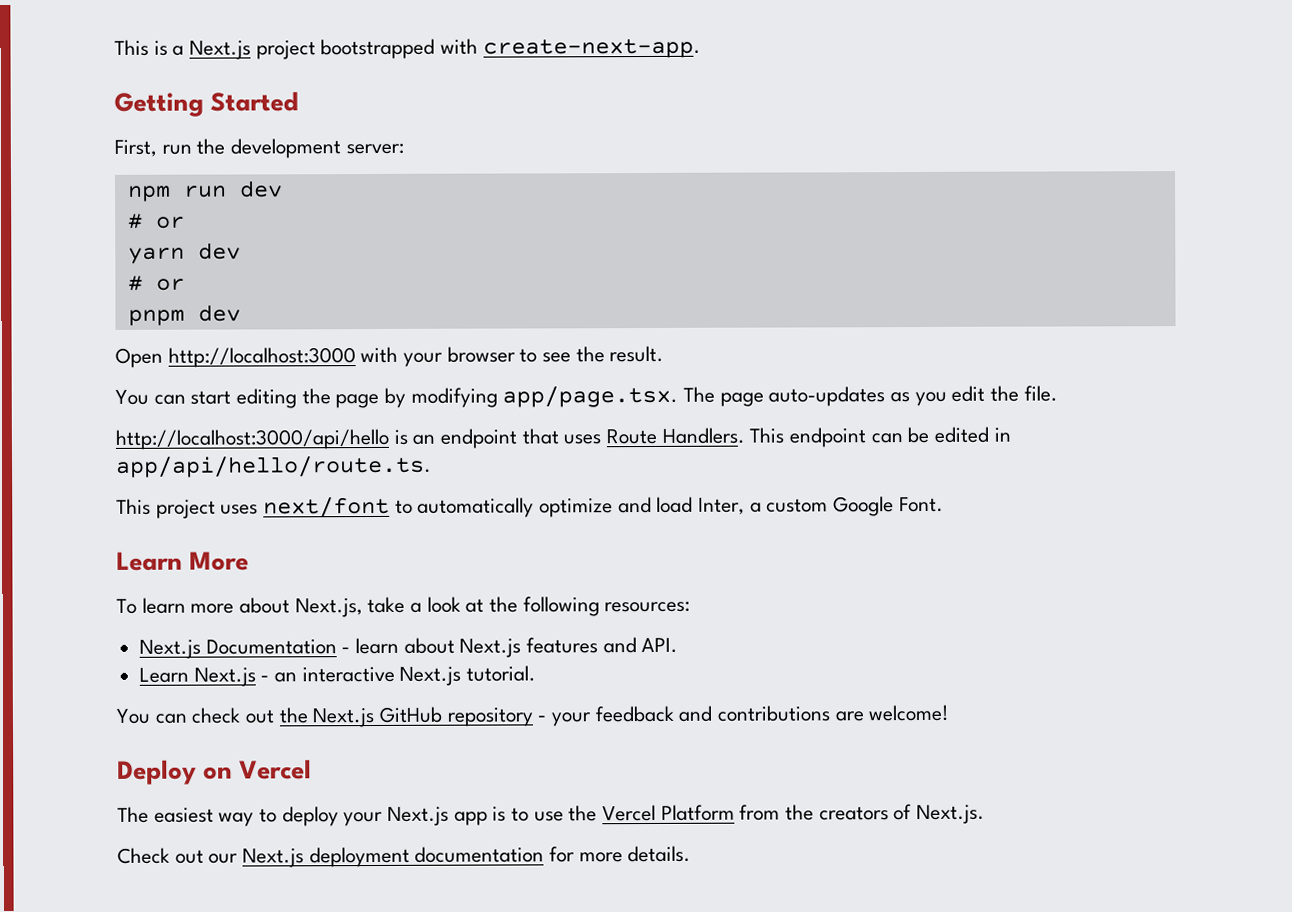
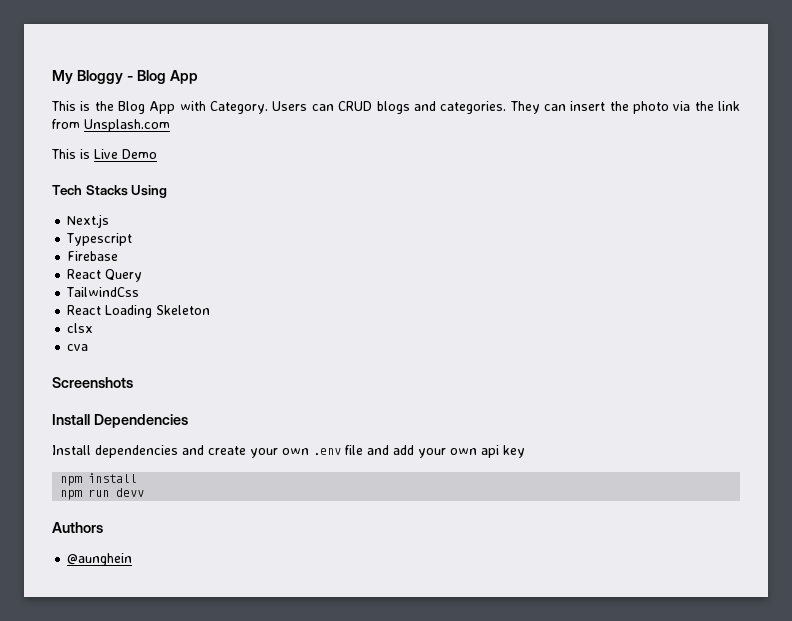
[114,38,701,60] [114,91,300,117] [114,138,404,159] [127,180,283,202] [127,213,185,229] [127,242,241,264] [127,275,185,291] [127,304,241,326] [115,345,665,368] [115,385,1058,409] [115,426,1011,450] [115,455,432,478] [116,496,944,519] [116,551,250,571] [116,596,691,618] [139,637,679,659] [139,665,537,687] [116,704,950,728] [117,759,313,785] [117,804,986,827] [117,845,692,868] This is a Next.js project bootstrapped with create-next-app. // Getting Started // First, run the development server: // npm run dev // # or // yarn dev // # or // pnpm dev // Open http://localhost:3000 with your browser to see the result. // You can start editing the page by modifying app/page.tsx. The page auto-updates as you edit the file. // http://localhost:3000/api/hello is an endpoint that uses Route Handlers. This endpoint can be edited in app/api/hello/route.ts. // This project uses next/font to automatically optimize and load Inter, a custom Google Font. // Learn More // To learn more about Next.js, take a look at the following resources: // Next.js Documentation - learn about Next.js features and API. // Learn Next.js - an interactive Next.js tutorial. // You can check out the Next.js GitHub repository - your feedback and contributions are welcome! // Deploy on Vercel // The easiest way to deploy your Next.js app is to use the Vercel Platform from the creators of Next.js. // Check out our Next.js deployment documentation for more details. -> [52,70,198,84] [51,101,741,114] [52,119,170,132] [51,149,157,159] [52,185,168,198] [67,214,110,228] [66,233,133,246] [67,251,119,261] [67,269,143,282] [66,287,140,297] [67,305,211,318] [67,323,94,333] [67,344,89,351] [52,377,133,388] [52,414,188,428] [52,445,525,458] [60,473,138,486] [60,488,145,500] [52,522,103,533] [67,553,133,566] My Bloggy - Blog App // This is the Blog App with Category. Users can CRUD blogs and categories. They can insert the photo via the link from Unsplash.com // This is Live Demo // Tech Stacks Using // Next.js // Typescript // Firebase // React Query // TailwindCss // React Loading Skeleton // clsx // cva // Screenshots // Install Dependencies // Install dependencies and create your own .env file and add your own api key // npm install // npm run devv // Authors // @aunghein

